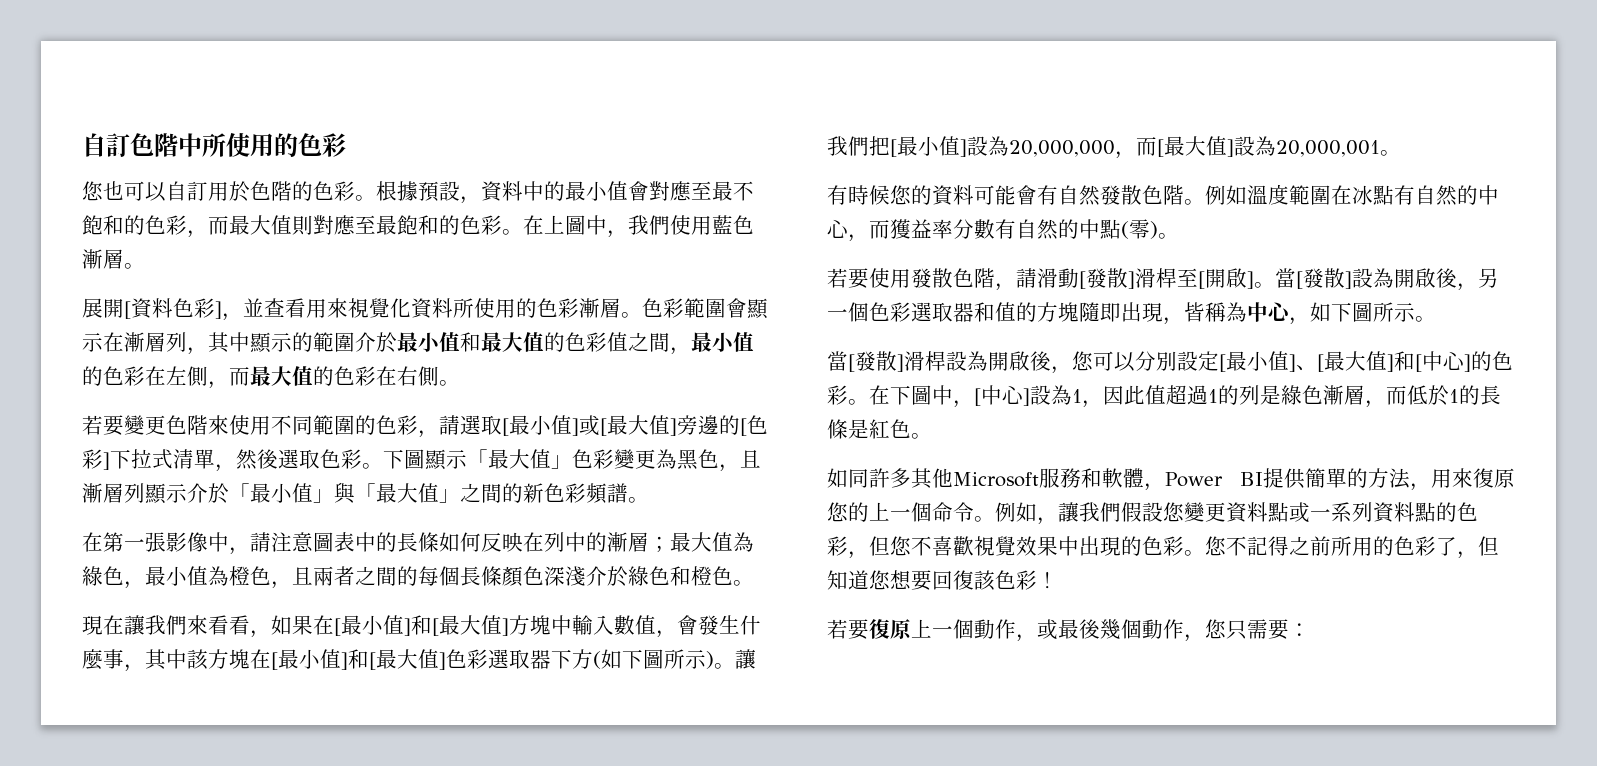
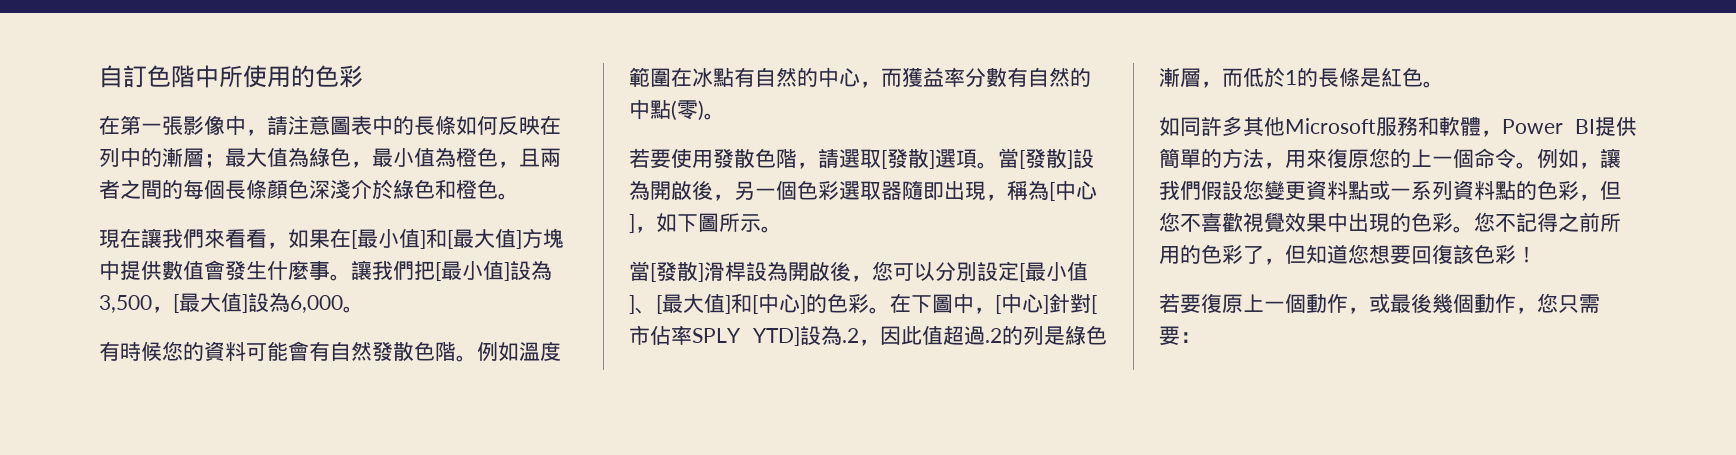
[82,181,754,204] [82,215,754,238] [82,249,145,269] [82,298,768,321] [82,332,754,355] [82,366,460,389] [82,415,768,438] [82,449,761,472] [82,482,649,504] // 您也可以自訂用於色階的色彩。根據預設，資料中的最小值會對應至最不飽和的色彩，而最大值則對應至最飽和的色彩。在上圖中，我們使用藍色漸層。 // 展開[資料色彩]，並查看用來視覺化資料所使用的色彩漸層。色彩範圍會顯示在漸層列，其中顯示的範圍介於最小值和最大值的色彩值之間，最小值的色彩在左側，而最大值的色彩在右側。 // 若要變更色階來使用不同範圍的色彩，請選取[最小值]或[最大值]旁邊的[色彩]下拉式清單，然後選取色彩。下圖顯示「最大值」色彩變更為黑色，且漸層列顯示介於「最小值」與「最大值」之間的新色彩頻譜。 -> (363, 76) none
[572,615,677,638] 輸入數值， -> [120,261,204,281] 提供數值
[124,649,714,672] ，其中該方塊在[最小值]和[最大值]色彩選取器下方(如下圖所示) -> (330, 270) none
[1009,137,1157,159] 20,000,000，而 -> [99,295,173,313] 3,500，
[1276,140,1380,157] 20,000,001 -> [290,295,343,313] 6,000
[1037,268,1254,289] 滑動[發散]滑桿至[開啟] -> [839,149,977,169] 選取[發散]選項
[974,302,1292,325] 和值的方塊隨即出現，皆稱為中心 -> [902,180,1097,201] [629,214,635,233] 隨即出現，稱為[中心]
[1030,385,1082,405] 設為1 -> [1049,293,1097,314] [629,325,859,346] 針對[市佔率SPLY YTD]設為.2
[1208,389,1218,403] 1 -> [985,328,1002,343] .2

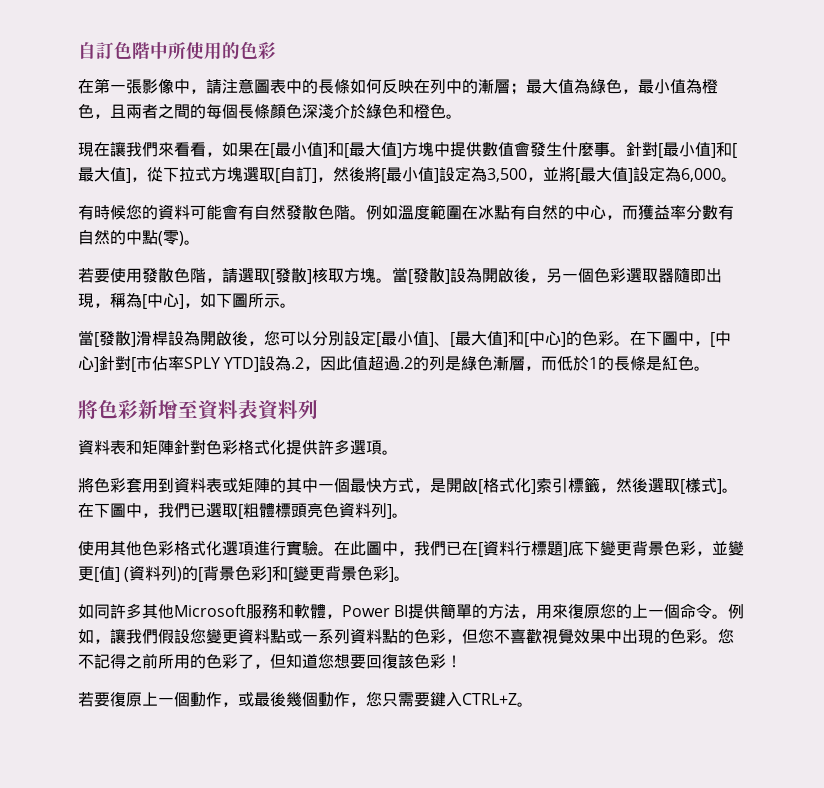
[351,260,435,280] 讓我們把 -> [626,141,737,158] [78,166,381,183] 針對[最小值]和[最大值]，從下拉式方塊選取[自訂]，然後將
(531, 270) none -> [455,166,471,182] 定
(173, 309) none -> [543,166,575,182] 並將
(269, 302) none -> [649,166,665,182] 定
[935,149,977,168] 選項 -> [312,267,376,283] 核取方塊
(1444, 84) none -> [78,399,318,421] [78,439,398,455] [78,477,738,494] [78,502,408,519] [78,540,744,557] [78,565,411,582] // 將色彩新增至資料表資料列 // 資料表和矩陣針對色彩格式化提供許多選項。 // 將色彩套用到資料表或矩陣的其中一個最快方式，是開啟[格式化]索引標籤，然後選取[樣式]。在下圖中，我們已選取[粗體標頭亮色資料列]。 // 使用其他色彩格式化選項進行實驗。在此圖中，我們已在[資料行標題]底下變更背景色彩，並變更[值] (資料列)的[背景色彩]和[變更背景色彩]。
[1180,332,1201,343] ： -> [430,692,533,707] 鍵入CTRL+Z。

